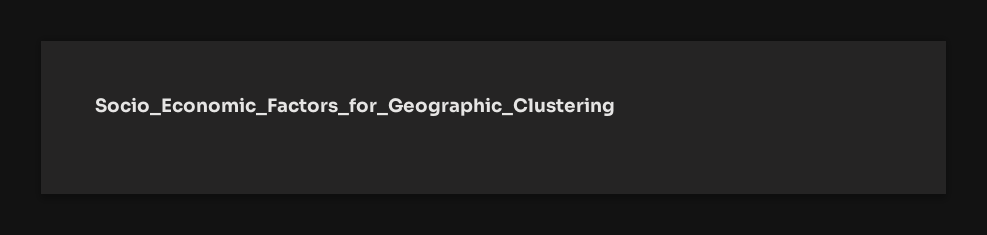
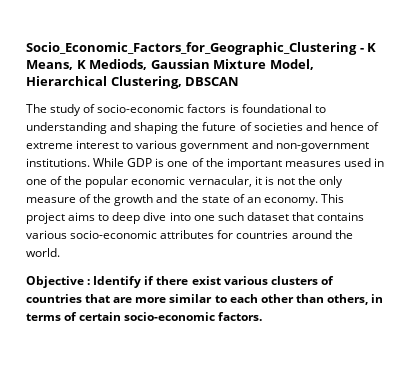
(615, 107) none -> [359,43,377,52] [26,59,314,70] [26,76,240,89] [26,104,326,116] [26,122,379,134] [26,140,369,152] [26,158,385,170] [26,176,344,188] [26,194,345,206] [26,212,365,224] [26,230,353,239] [26,248,60,257] [26,276,334,288] [26,294,384,305] [26,312,263,321] - K Means, K Mediods, Gaussian Mixture Model, Hierarchical Clustering, DBSCAN // The study of socio-economic factors is foundational to understanding and shaping the future of societies and hence of extreme interest to various government and non-government institutions. While GDP is one of the important measures used in one of the popular economic vernacular, it is not the only measure of the growth and the state of an economy. This project aims to deep dive into one such dataset that contains various socio-economic attributes for countries around the world. // Objective : Identify if there exist various clusters of countries that are more similar to each other than others, in terms of certain socio-economic factors.

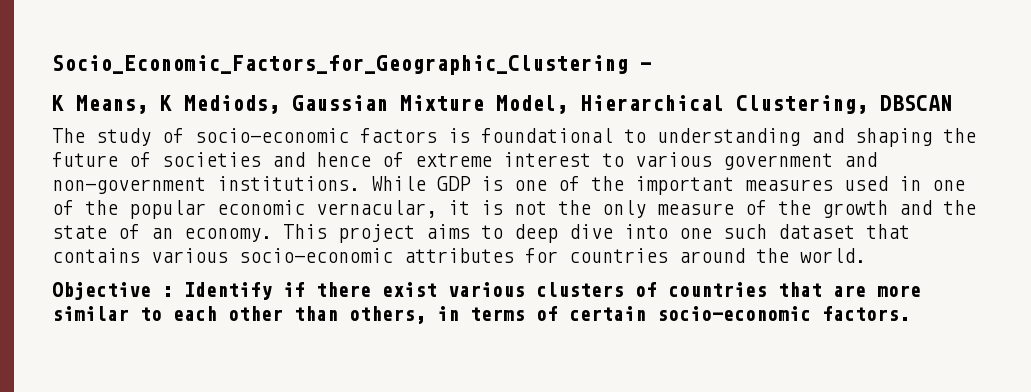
(364, 50) none -> (652, 66) //

